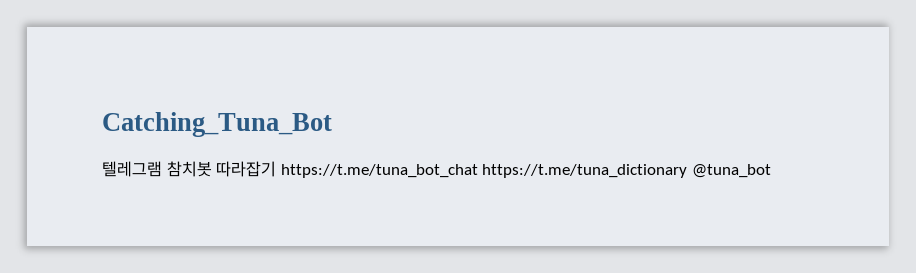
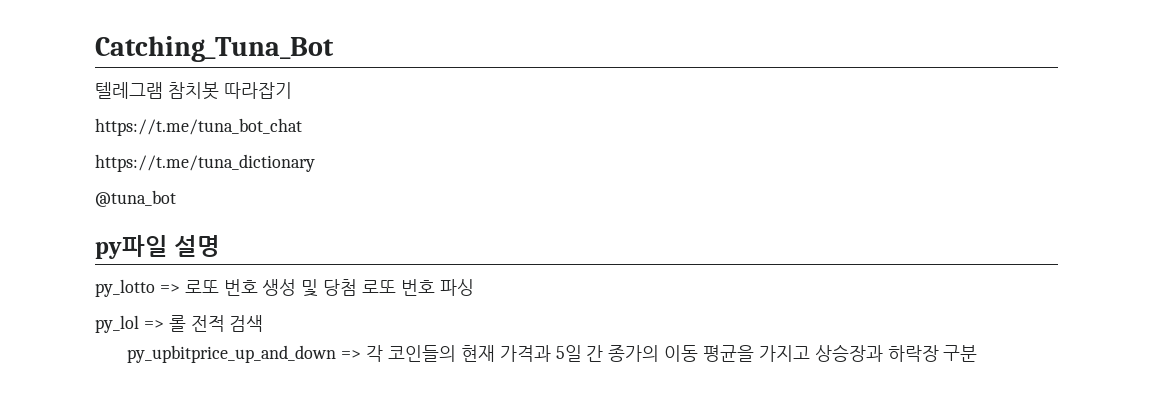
(277, 169) none -> (292, 90) //
(478, 171) none -> (302, 127) //
(688, 171) none -> (315, 163) //
(771, 171) none -> [95,235,221,259] [95,279,474,297] [95,315,264,333] [127,344,978,363] // py파일 설명 // py_lotto => 로또 번호 생성 및 당첨 로또 번호 파싱 // py_lol => 롤 전적 검색 // py_upbitprice_up_and_down => 각 코인들의 현재 가격과 5일 간 종가의 이동 평균을 가지고 상승장과 하락장 구분

